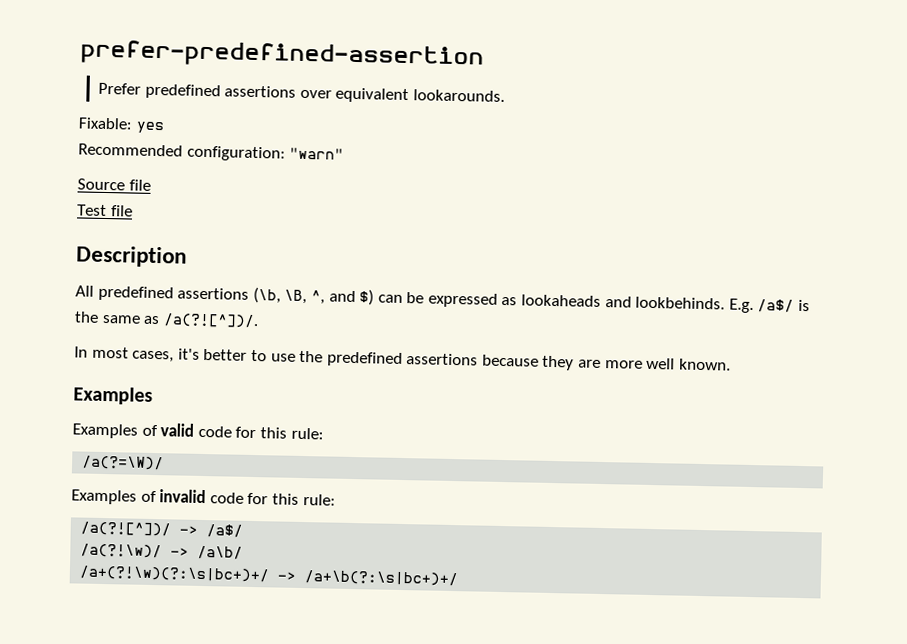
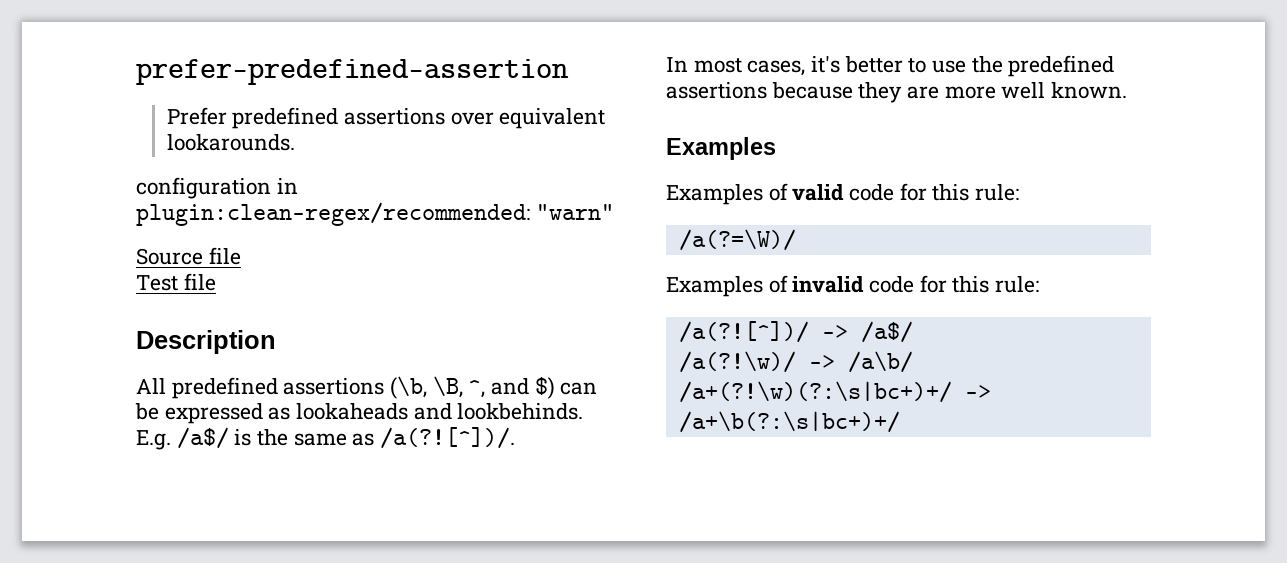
[78,117,164,134] [78,143,286,162] Fixable: yes // Recommended configuration: -> [136,177,298,199] [136,202,530,226] configuration in plugin:clean-regex/recommended:

